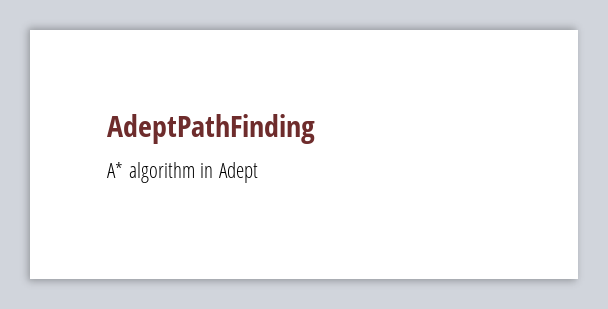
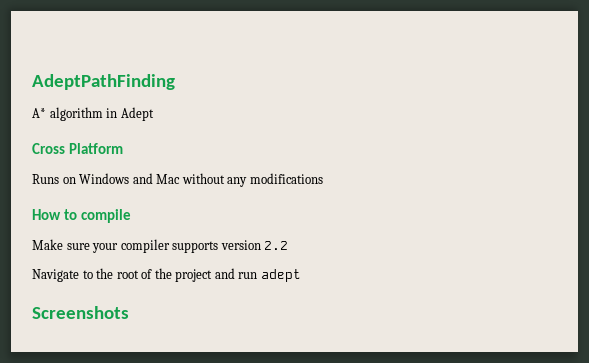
(259, 172) none -> [32,143,124,154] [32,173,323,187] [32,209,132,223] [32,239,289,253] [32,268,301,282] [32,306,129,319] // Cross Platform // Runs on Windows and Mac without any modifications // How to compile // Make sure your compiler supports version 2.2 // Navigate to the root of the project and run adept // Screenshots

